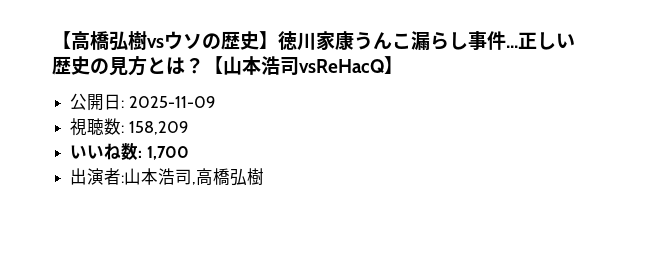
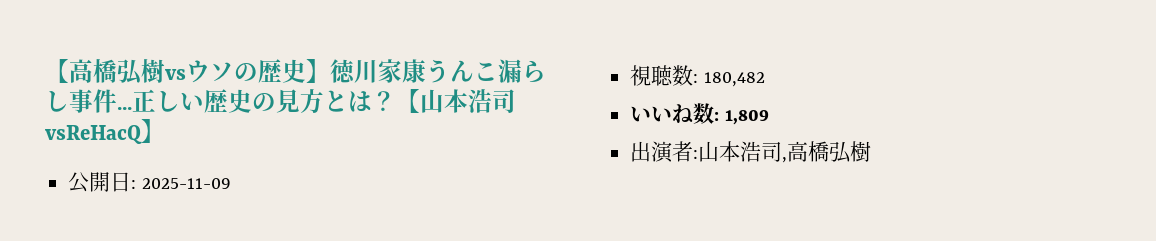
[128,121,188,135] 158,209 -> [703,72,765,87] 180,482
[146,146,189,160] 1,700 -> [724,110,769,125] 1,809

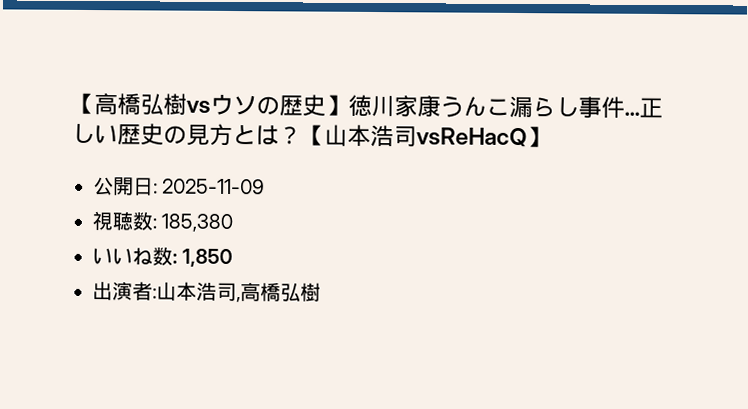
[703,72,765,87] 180,482 -> [161,213,234,233] 185,380
[724,110,769,125] 1,809 -> [182,248,234,268] 1,850

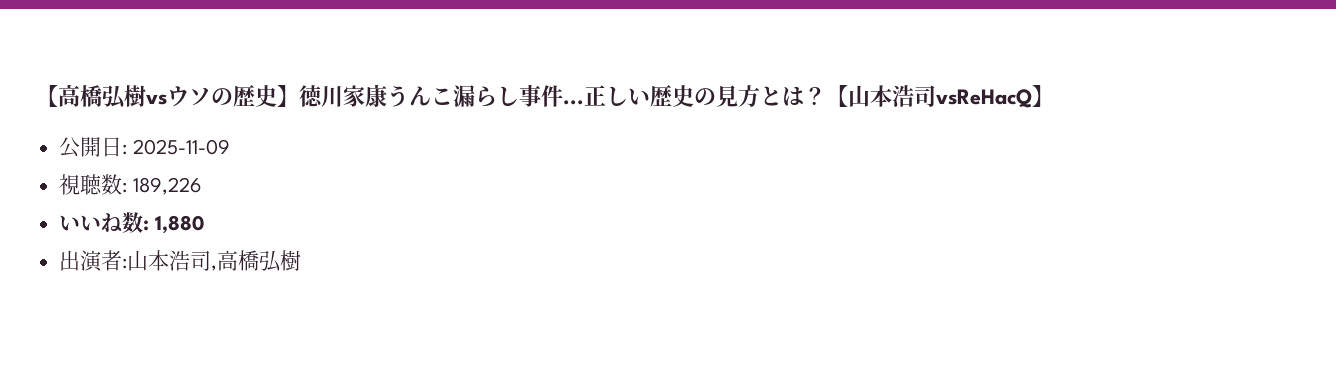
[161,213,234,233] 185,380 -> [132,177,202,195] 189,226
[182,248,234,268] 1,850 -> [154,215,204,234] 1,880

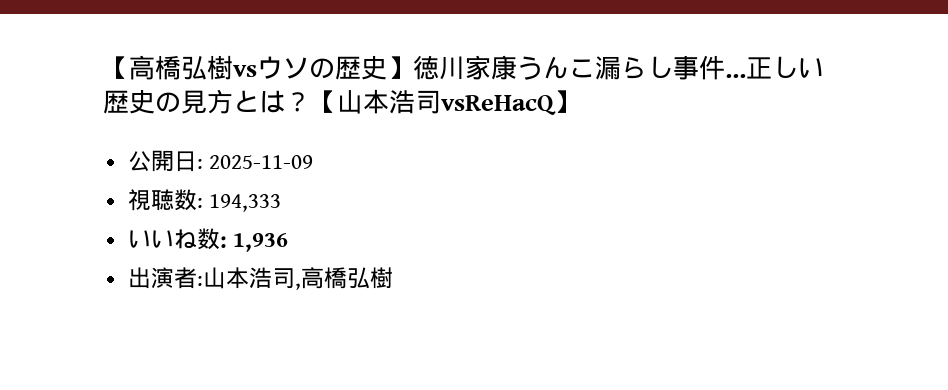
[132,177,202,195] 189,226 -> [208,194,281,212] 194,333
[154,215,204,234] 1,880 -> [232,233,288,252] 1,936

